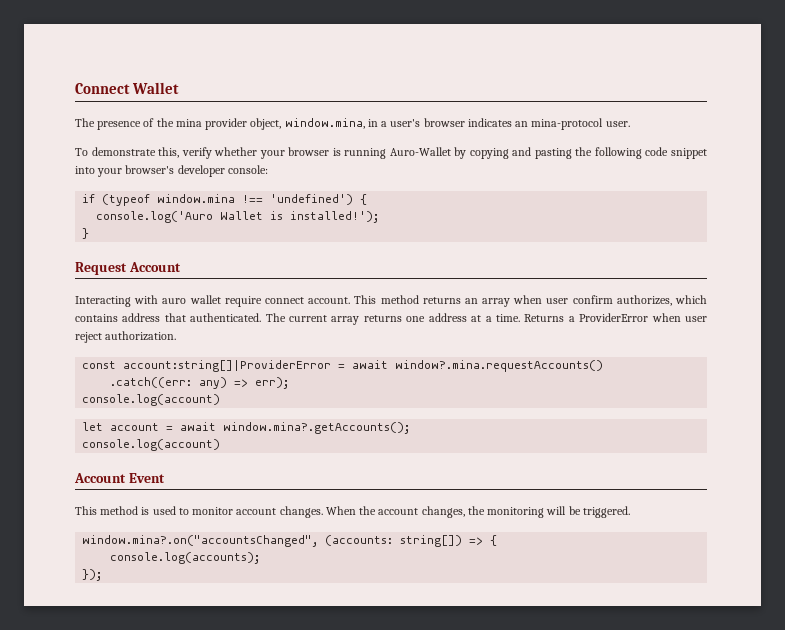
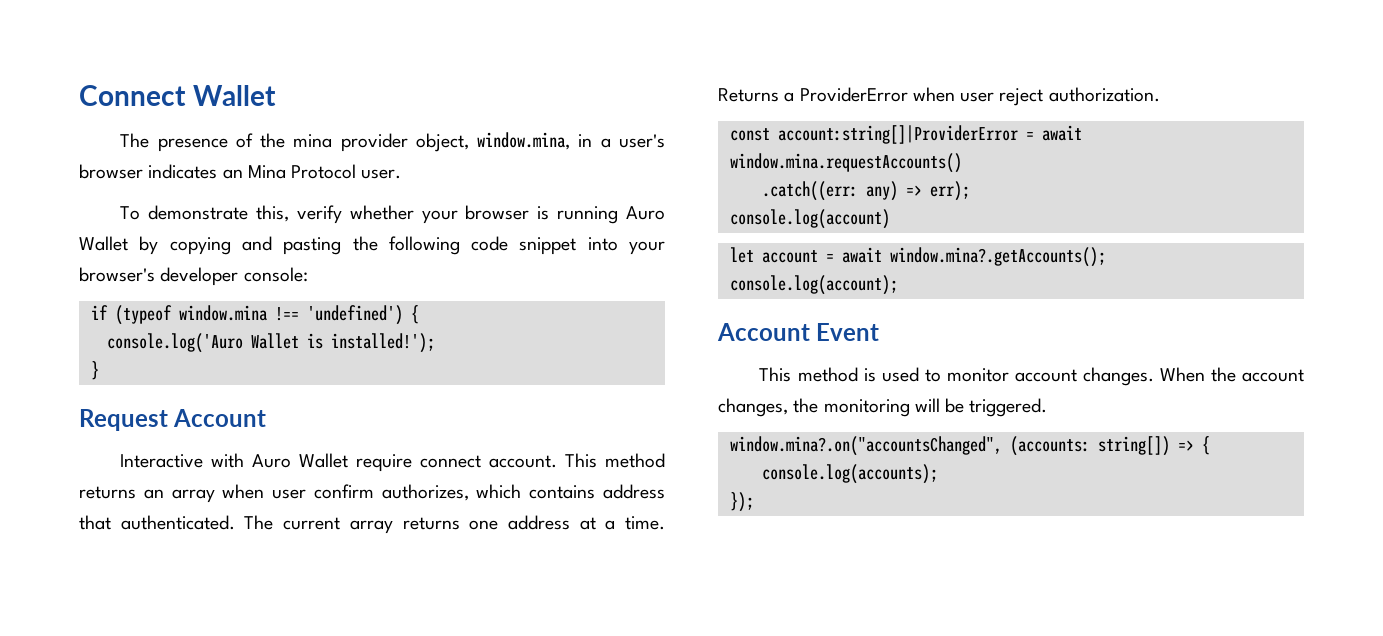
[531,118,604,130] mina-protocol -> [247,164,357,179] Mina Protocol
[389,147,451,156] Auro-Wallet -> [626,206,666,220] [79,236,128,251] Auro Wallet
[75,295,221,307] Interacting with auro wallet -> [120,453,349,468] Interactive with Auro Wallet
[395,360,604,372] window?.mina.requestAccounts() -> [729,153,962,173] window.mina.requestAccounts()
[82,439,221,451] console.log(account) -> [729,275,898,295] console.log(account);

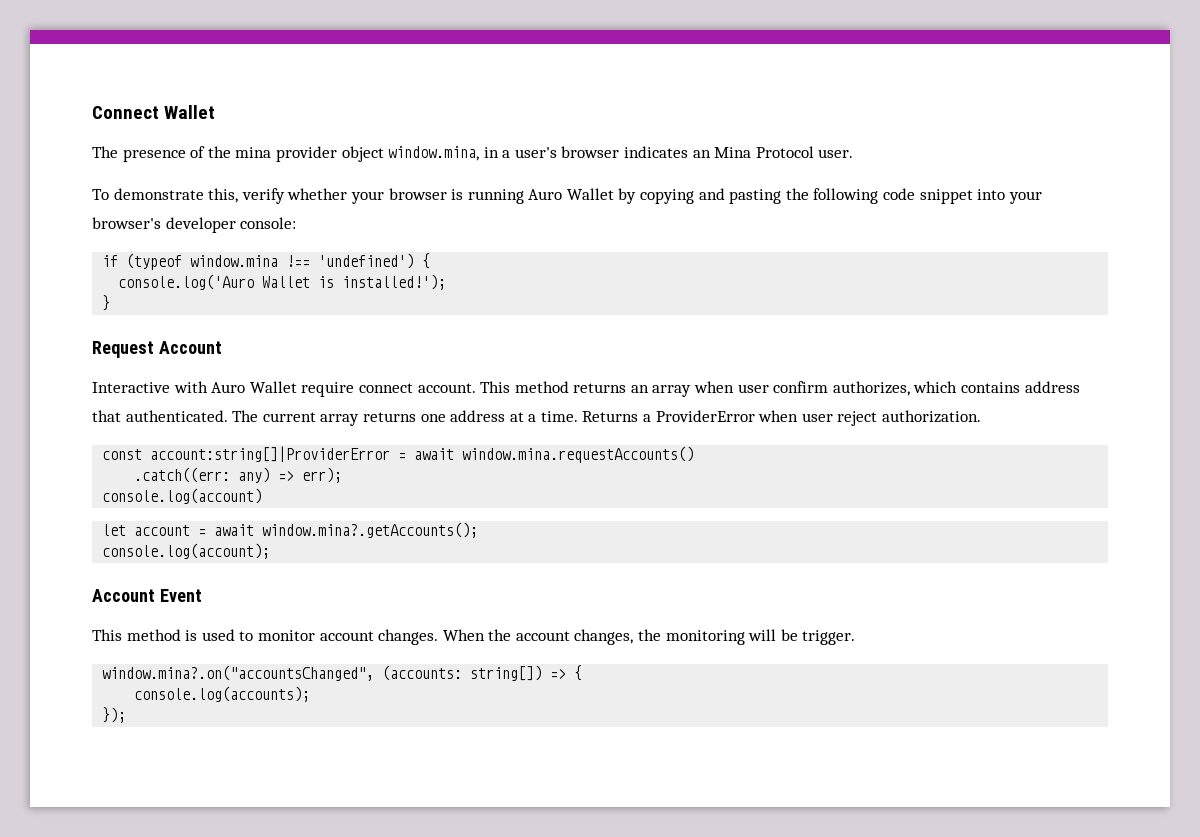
[415,133,469,152] object, -> [341,146,384,162] object
[969,398,1048,417] triggered. -> [802,630,856,645] trigger.

